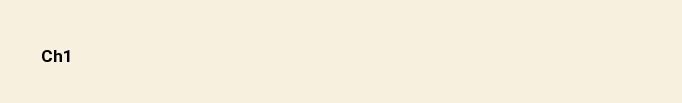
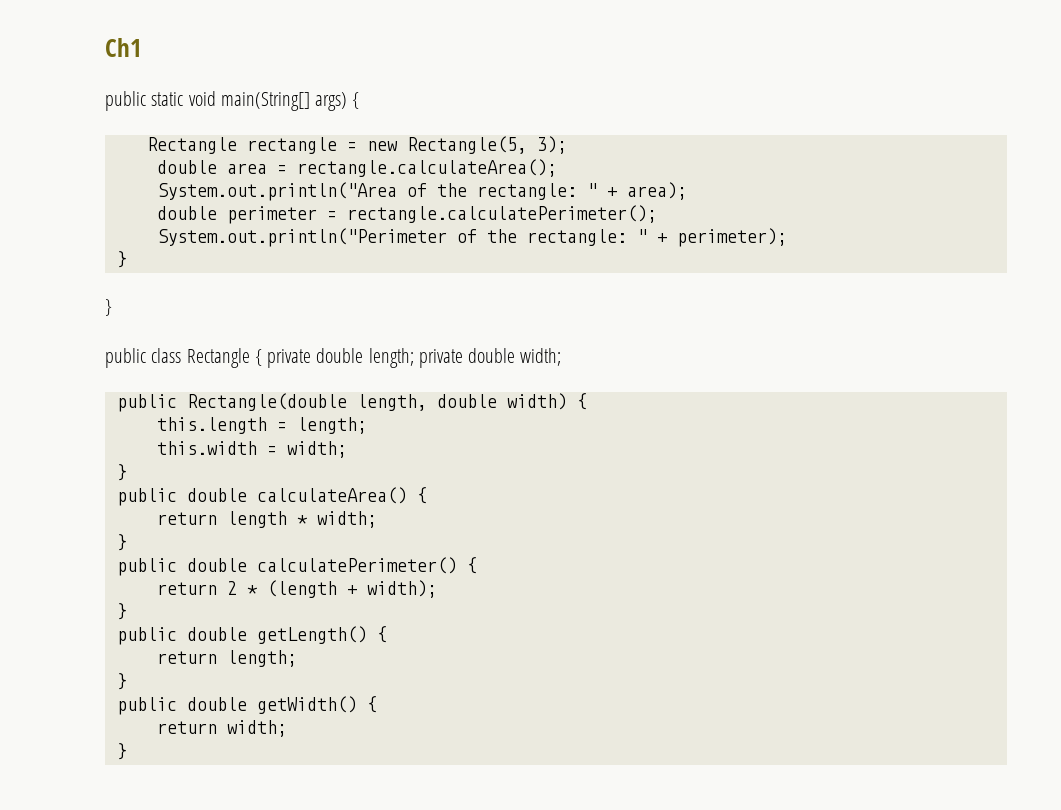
(73, 56) none -> [105,91,360,111] [146,136,567,154] [156,159,557,177] [156,182,687,201] [156,205,657,224] [156,228,787,247] [116,251,127,268] [105,299,112,316] [105,348,562,368] [116,393,587,412] [156,417,367,434] [156,441,347,458] [116,464,127,481] [116,487,427,506] [156,511,377,528] [116,534,127,551] [116,557,477,576] [156,580,437,598] [116,603,127,620] [116,626,387,645] [156,650,297,667] [116,673,127,690] [116,696,377,715] [156,720,287,737] [116,743,127,760] // public static void main(String[] args) { // Rectangle rectangle = new Rectangle(5, 3); // double area = rectangle.calculateArea(); // System.out.println("Area of the rectangle: " + area); // double perimeter = rectangle.calculatePerimeter(); // System.out.println("Perimeter of the rectangle: " + perimeter); // } // } // public class Rectangle { private double length; private double width; // public Rectangle(double length, double width) { // this.length = length; // this.width = width; // } // public double calculateArea() { // return length * width; // } // public double calculatePerimeter() { // return 2 * (length + width); // } // public double getLength() { // return length; // } // public double getWidth() { // return width; // }

